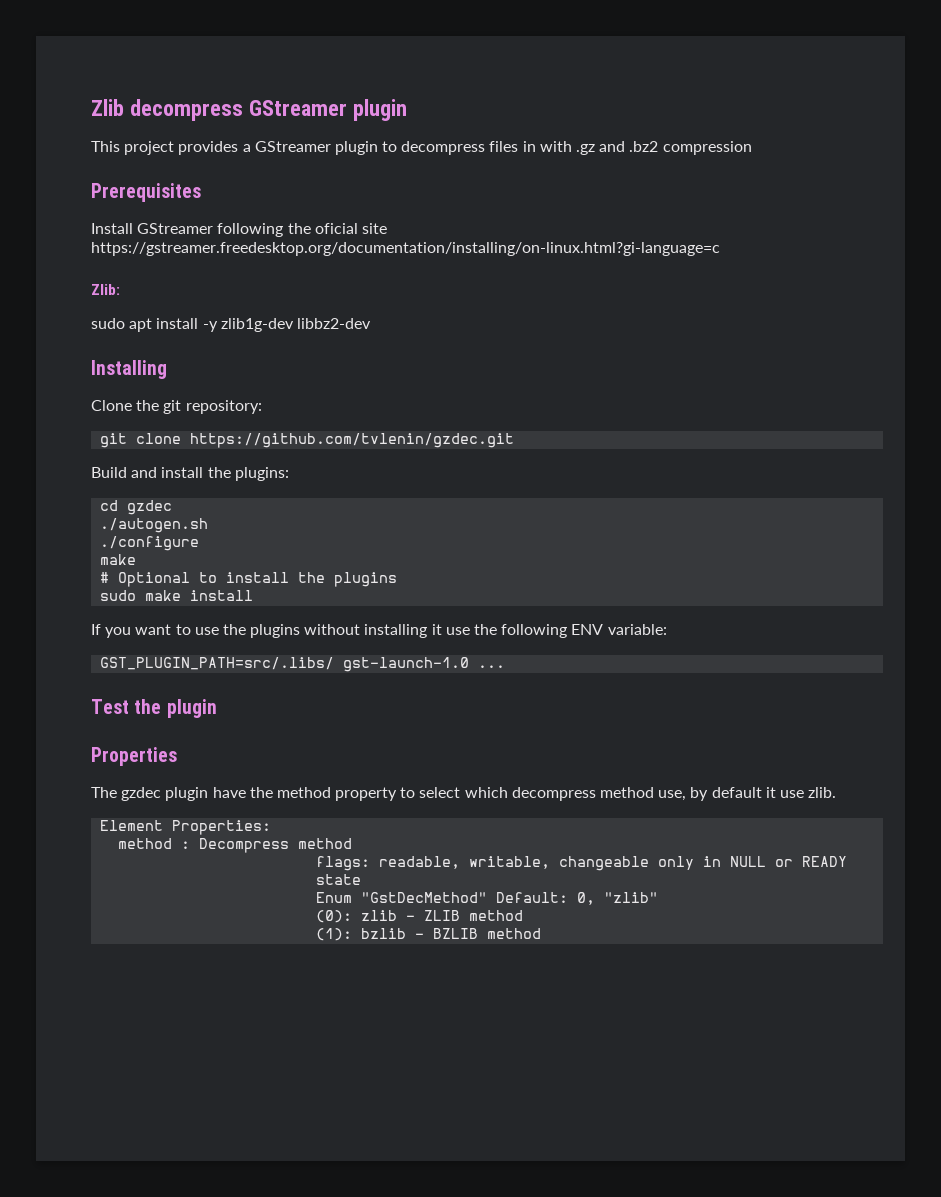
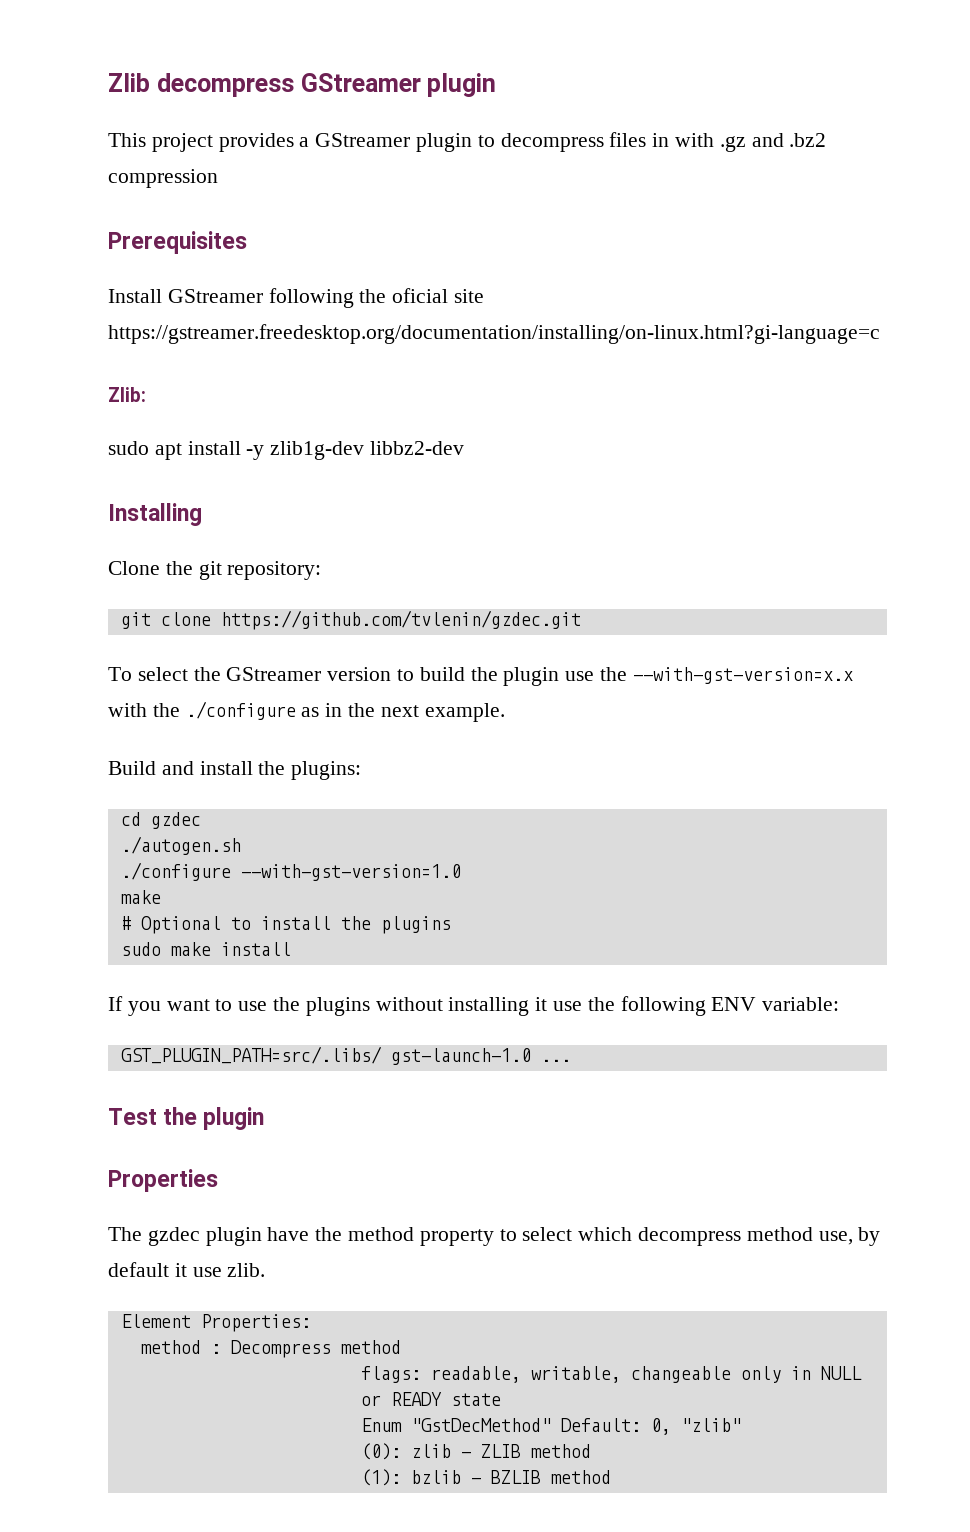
(515, 440) none -> [108,667,853,686] [108,701,505,722] // To select the GStreamer version to build the plugin use the --with-gst-version=x.x with the ./configure as in the next example.
(200, 543) none -> [240,864,461,881] --with-gst-version=1.0

